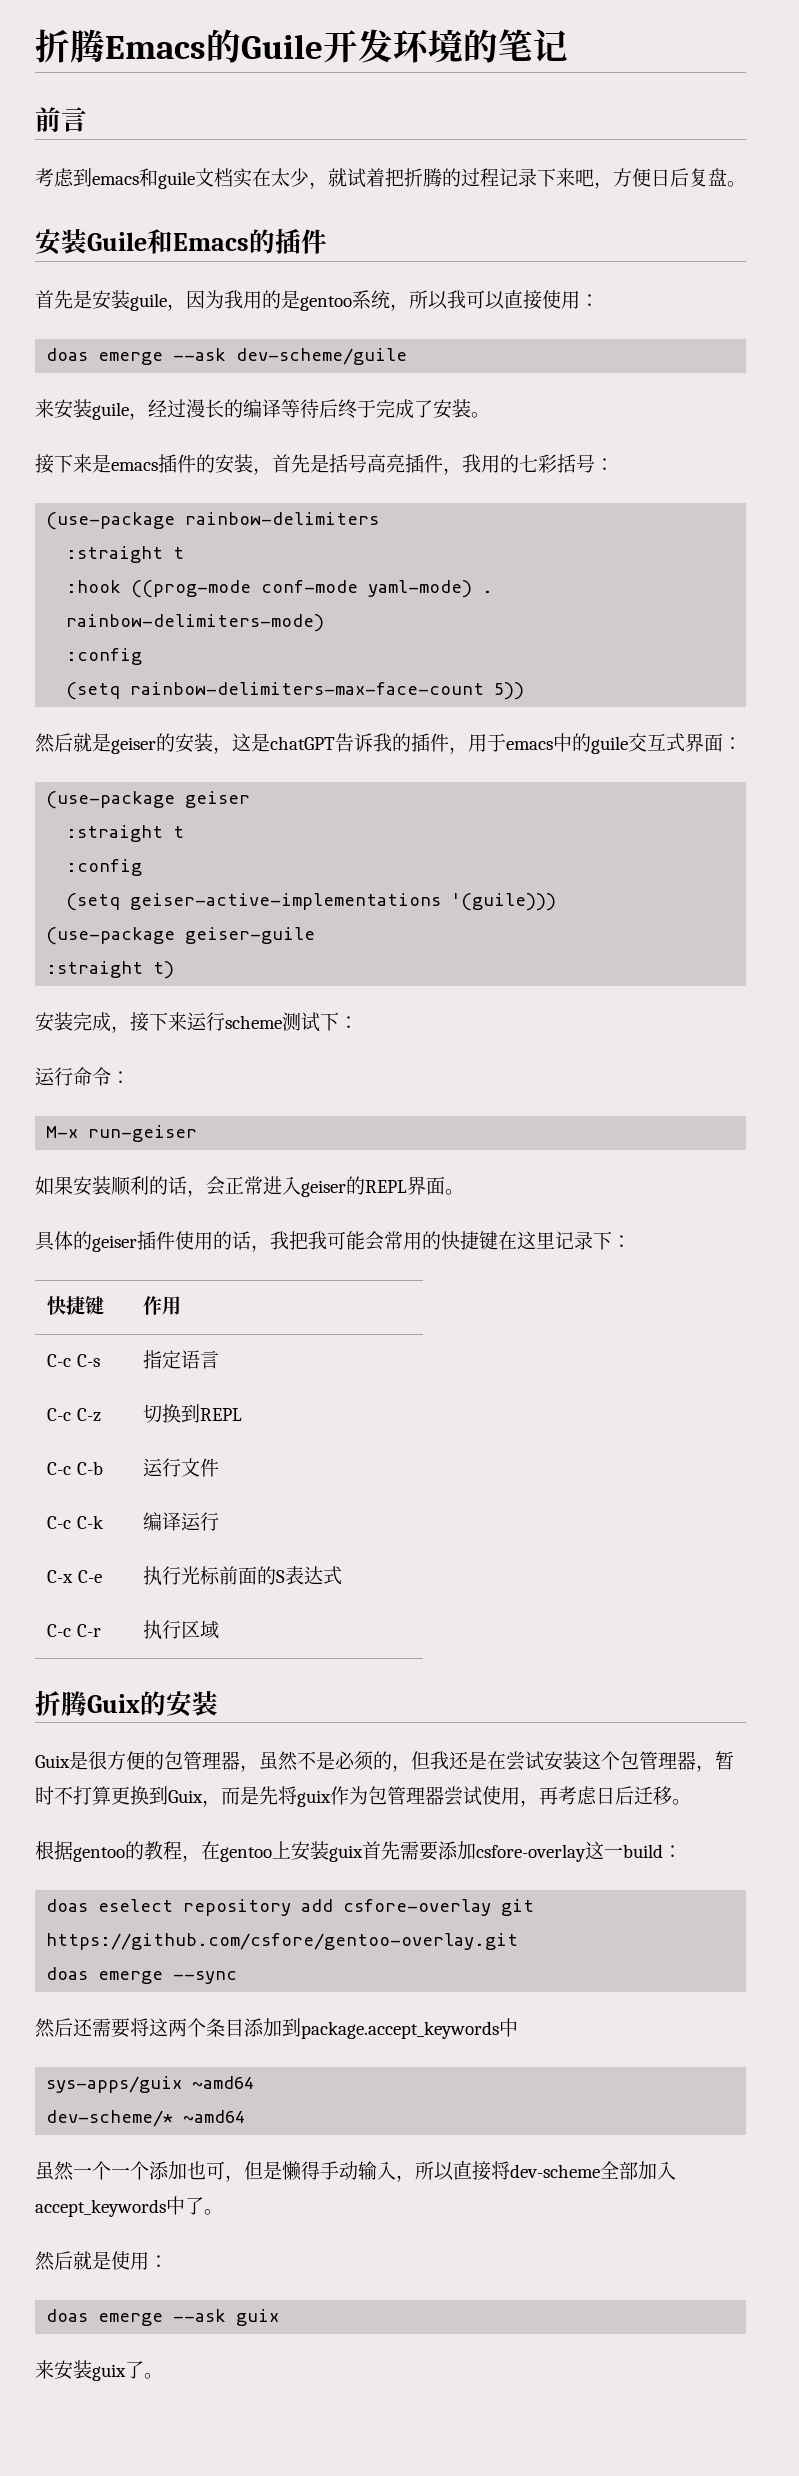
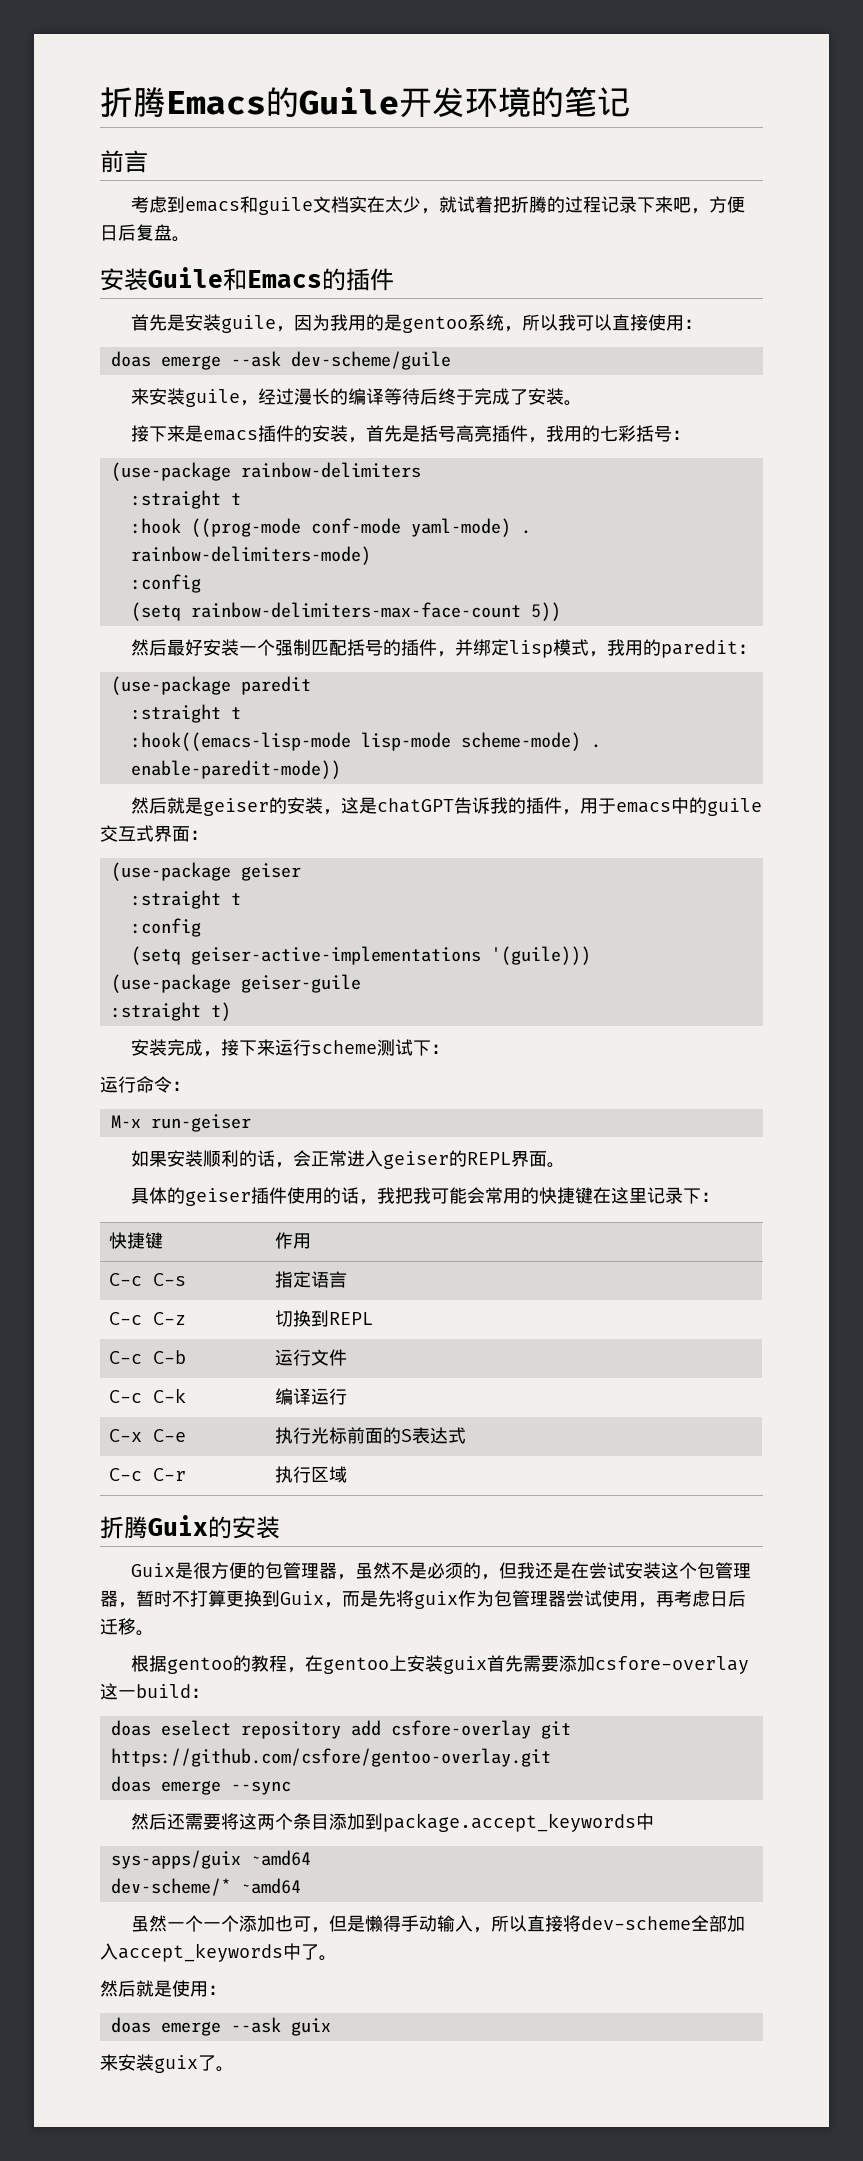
(525, 691) none -> [131,639,757,658] [110,676,311,695] [130,704,241,723] [130,732,601,751] [130,760,341,779] // 然后最好安装一个强制匹配括号的插件，并绑定lisp模式，我用的paredit： // (use-package paredit // :straight t // :hook((emacs-lisp-mode lisp-mode scheme-mode) . enable-paredit-mode))

